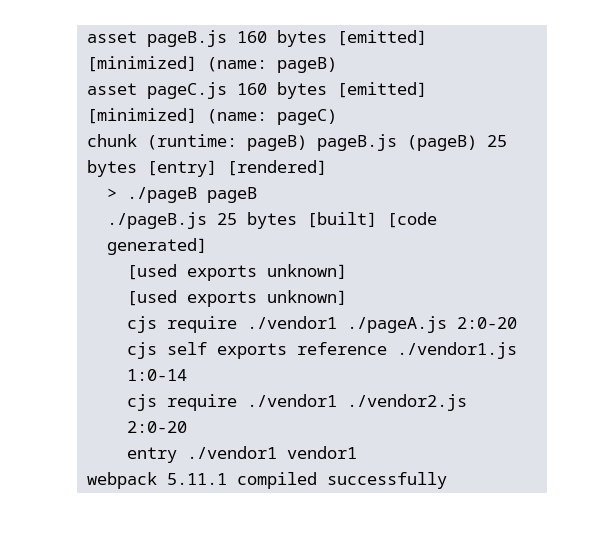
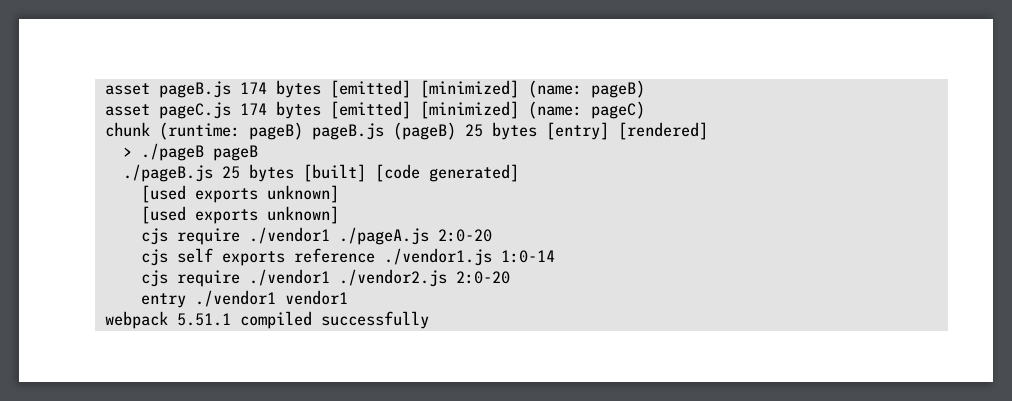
[237,31,268,43] 160 -> [239,82,267,94] 174
[237,83,268,95] 160 -> [239,103,267,115] 174
[167,473,228,485] 5.11.1 -> [176,313,231,326] 5.51.1

